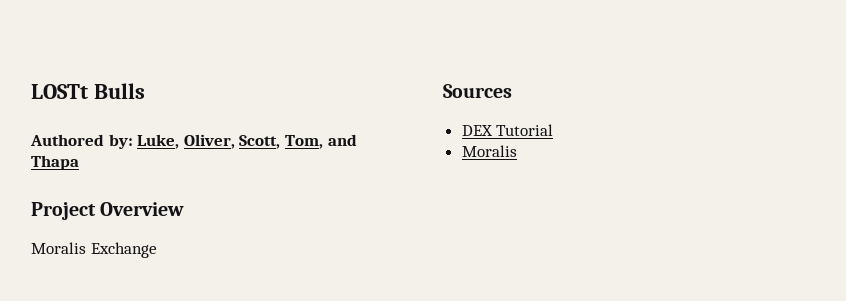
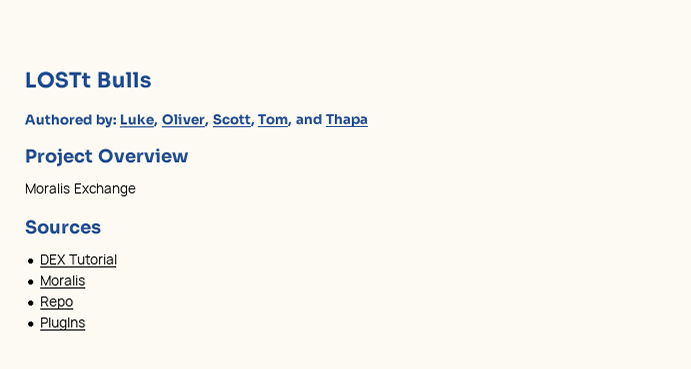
(517, 151) none -> [39,296,74,310] [39,317,86,331] // Repo // PlugIns

